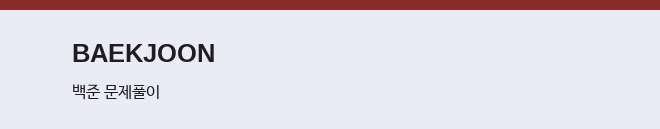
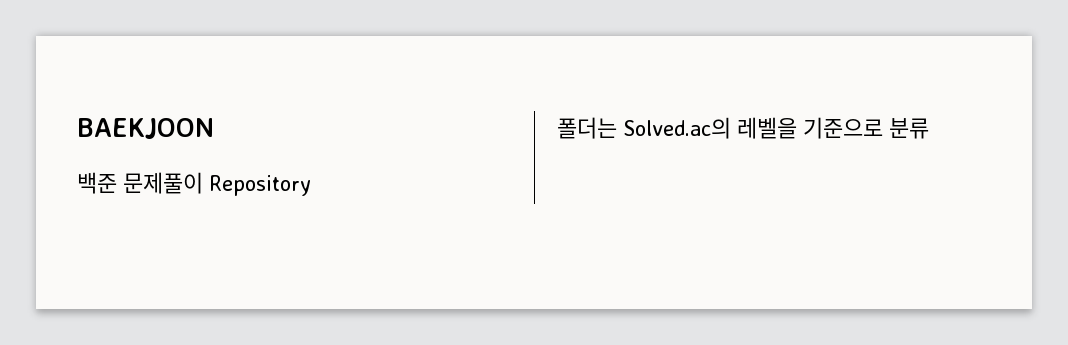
(161, 92) none -> [209,175,311,196] [557,117,929,139] Repository // 폴더는 Solved.ac의 레벨을 기준으로 분류

